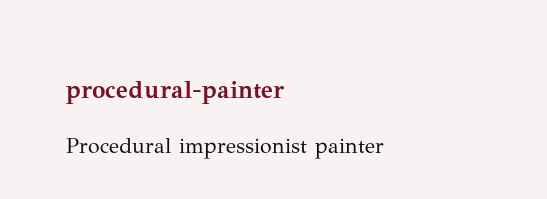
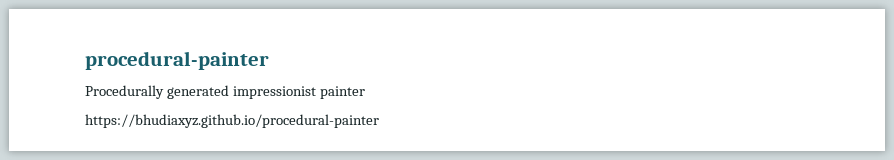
[66,138,171,154] Procedural -> [85,85,229,99] Procedurally generated
(384, 148) none -> [85,114,379,128] // https://bhudiaxyz.github.io/procedural-painter

